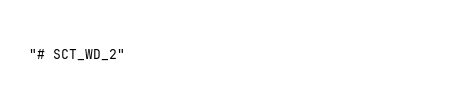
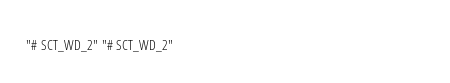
[29,49,125,61] "# SCT_WD_2" -> [26,40,174,52] "# SCT_WD_2" "# SCT_WD_2"

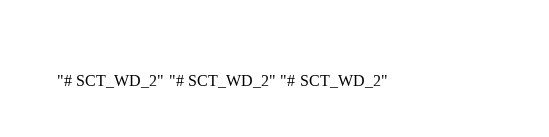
[26,40,174,52] "# SCT_WD_2" "# SCT_WD_2" -> [57,75,388,88] "# SCT_WD_2" "# SCT_WD_2" "# SCT_WD_2"

